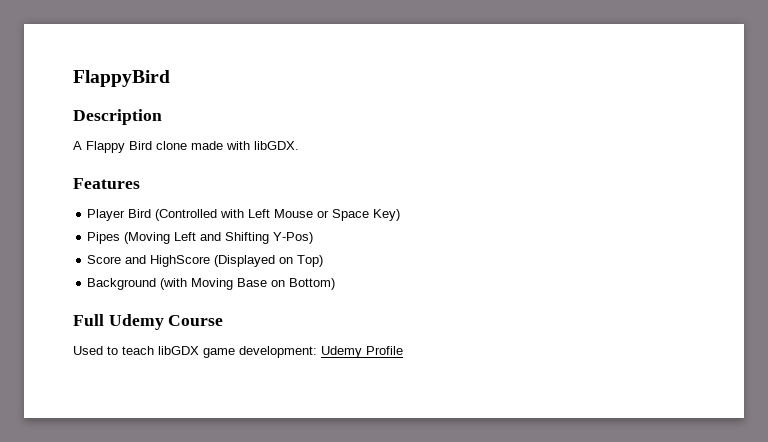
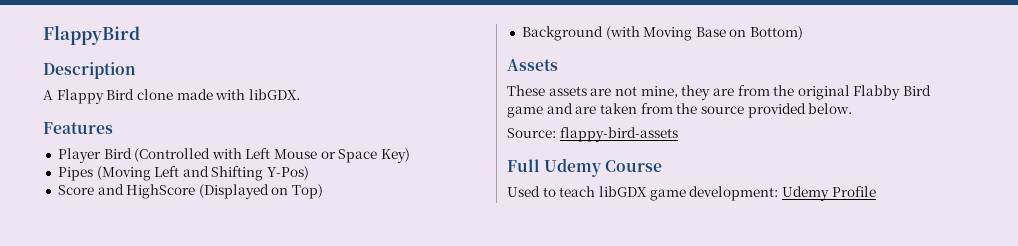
(336, 284) none -> [507,59,558,71] [507,85,932,100] [507,103,853,118] [507,127,678,142] // Assets // These assets are not mine, they are from the original Flabby Bird game and are taken from the source provided below. // Source: flappy-bird-assets

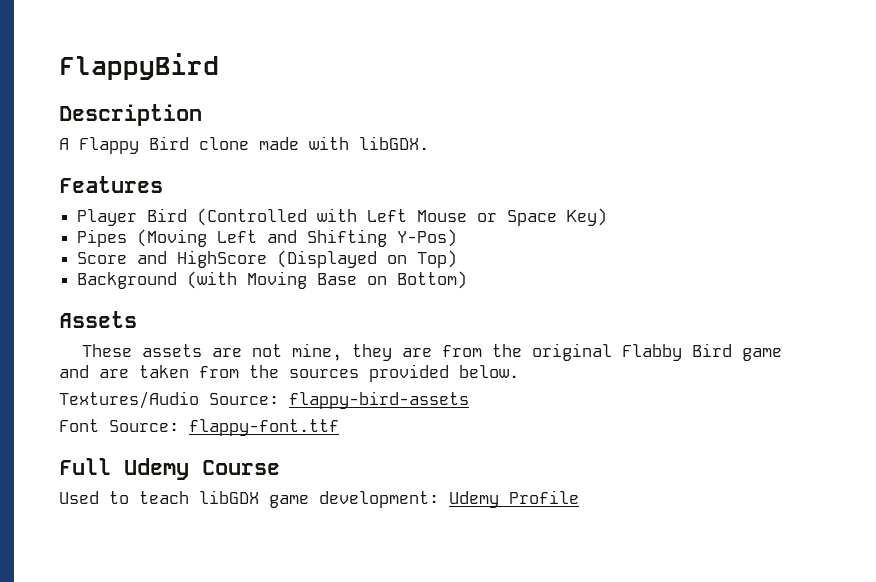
[700,106,744,114] source -> [289,369,359,378] sources
(853, 108) none -> [59,391,199,409] Textures/Audio
(678, 134) none -> [59,419,339,436] // Font Source: flappy-font.ttf

